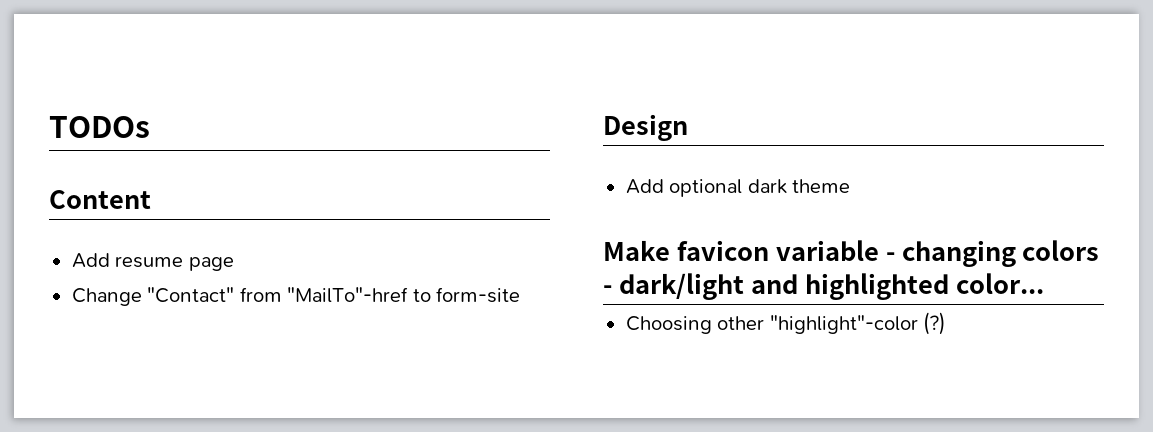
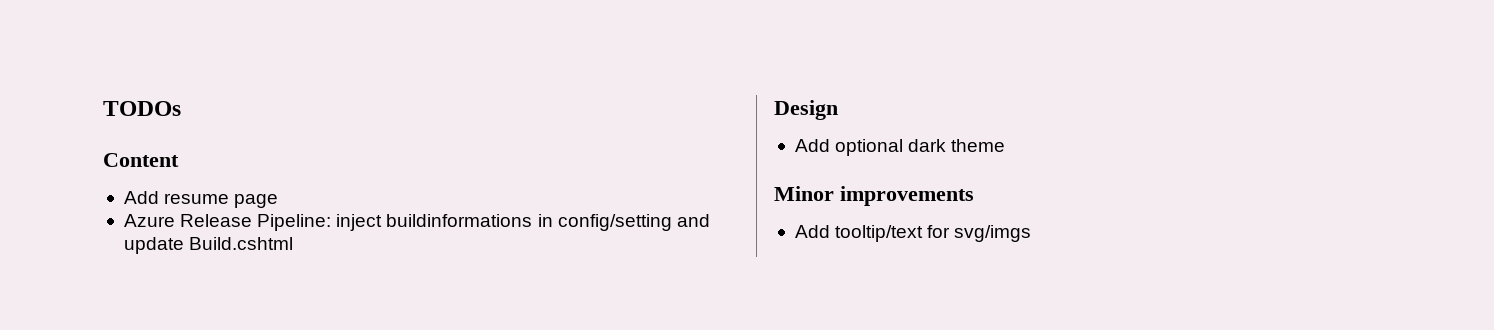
[71,287,521,306] Change "Contact" from "MailTo"-href to form-site -> [123,214,710,231] [123,237,294,254] Azure Release Pipeline: inject buildinformations in config/setting and update Build.cshtml
[603,240,1100,267] [603,273,1044,300] [625,312,947,335] Make favicon variable - changing colors - dark/light and highlighted color... // Choosing other "highlight"-color (?) -> [774,186,974,206] [794,225,1032,242] Minor improvements // Add tooltip/text for svg/imgs

